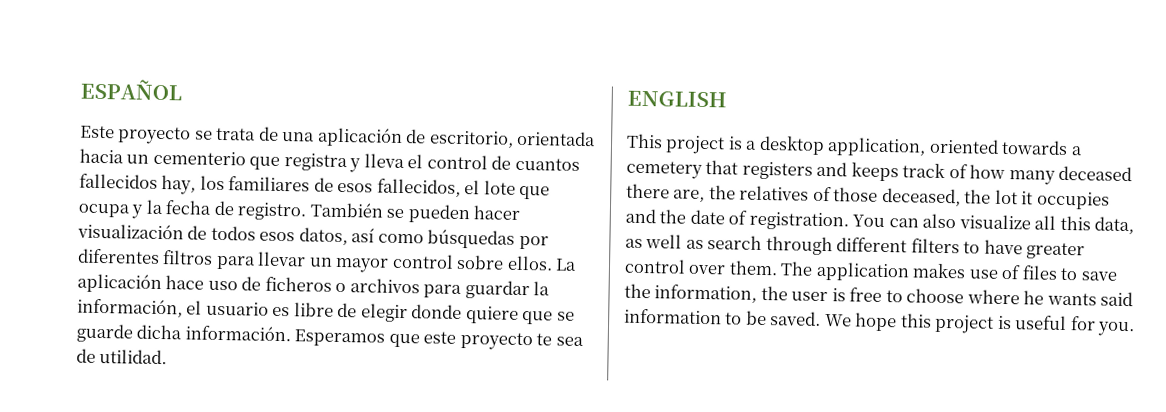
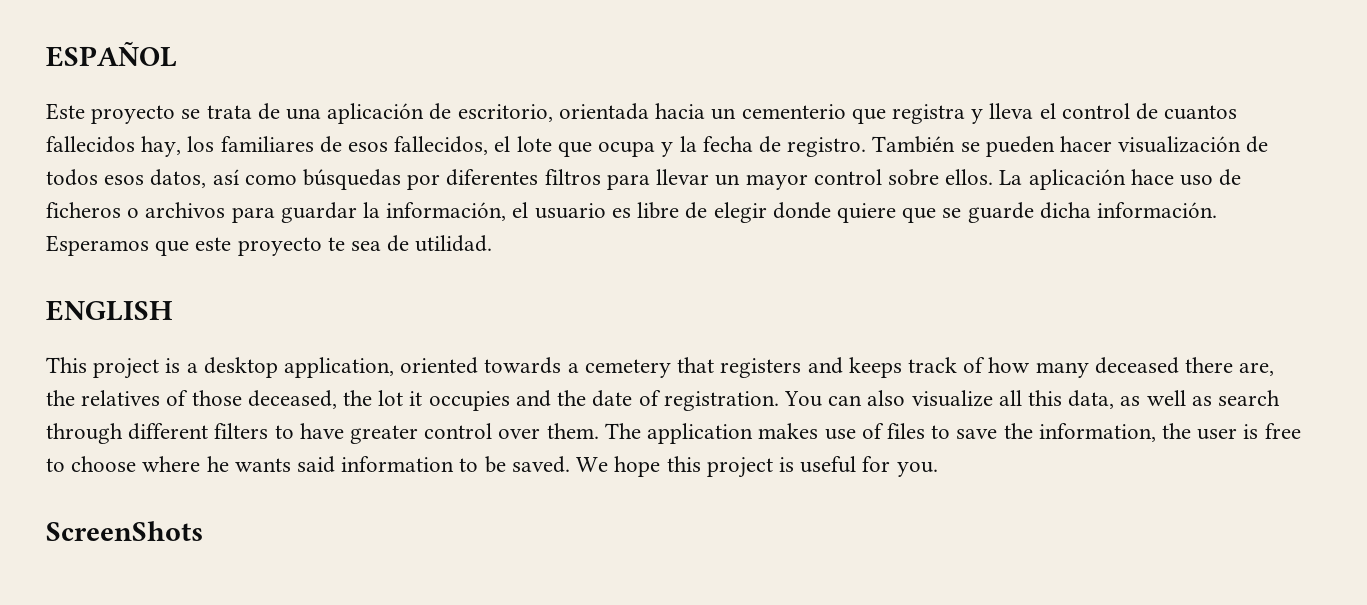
(1136, 329) none -> [46,521,203,541] // ScreenShots

